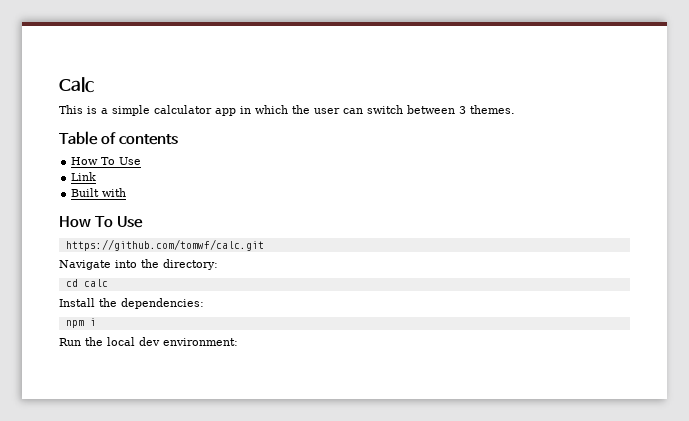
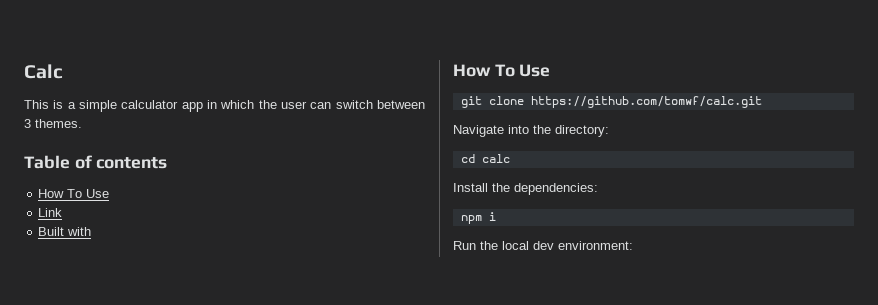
(144, 222) none -> [460,96,524,108] git clone

